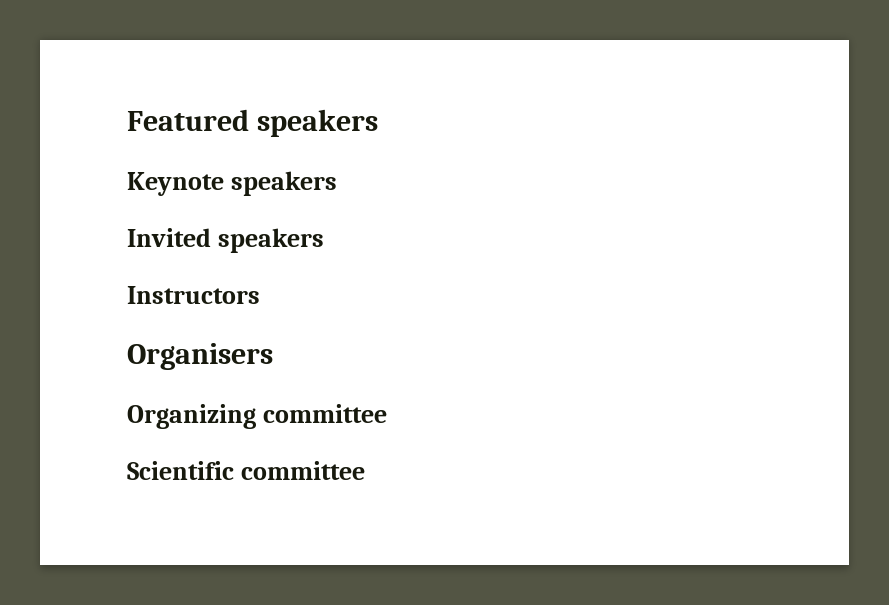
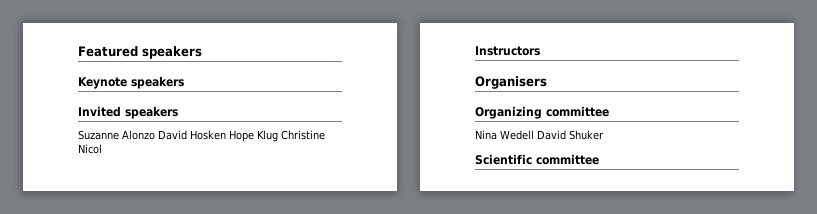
(324, 240) none -> [78,130,325,142] [78,144,102,154] // Suzanne Alonzo David Hosken Hope Klug Christine Nicol
(387, 413) none -> [475,130,604,140] // Nina Wedell David Shuker

